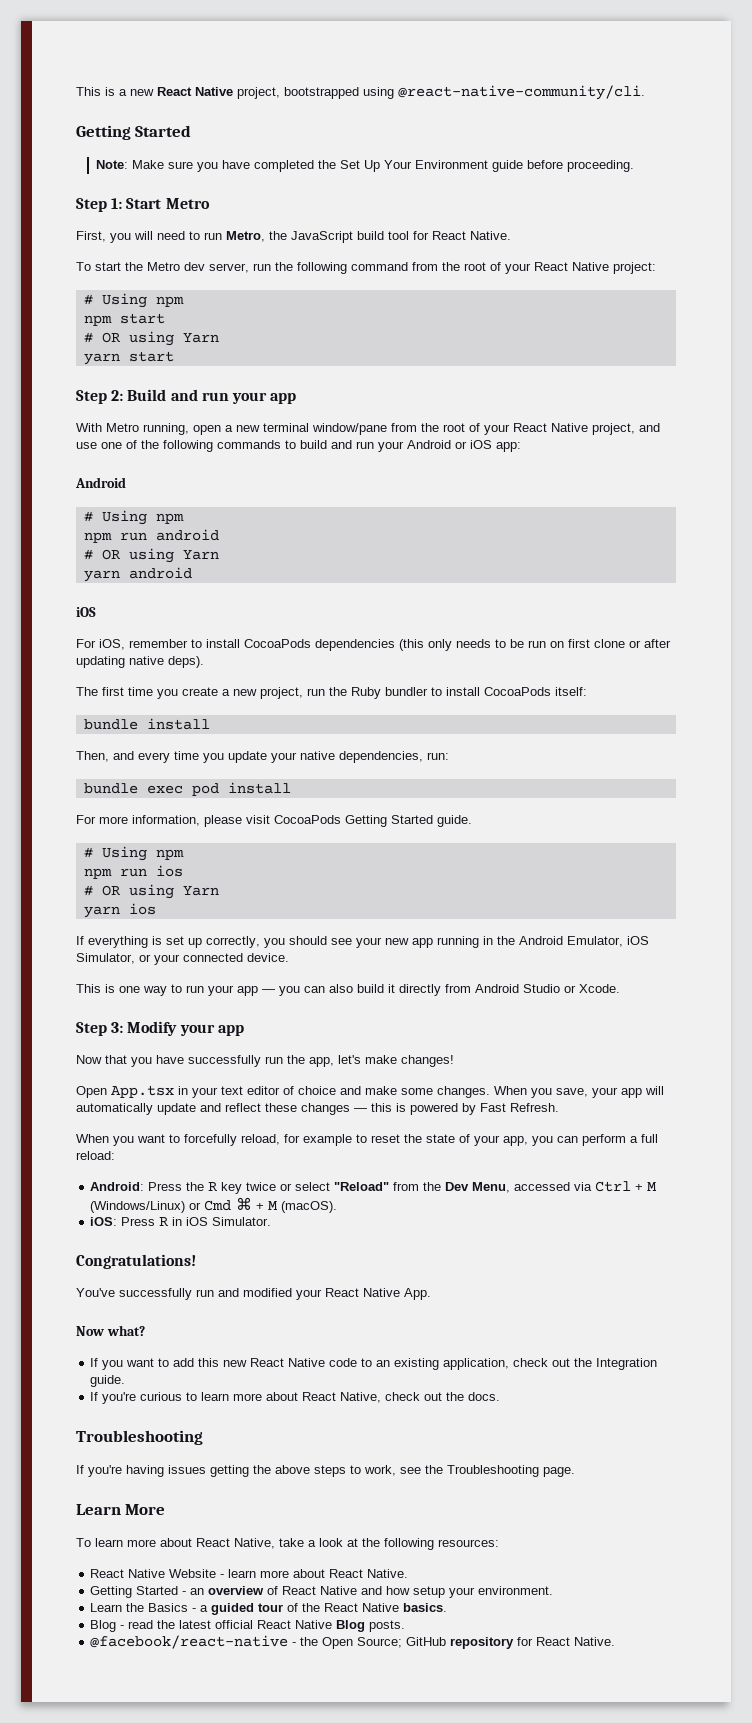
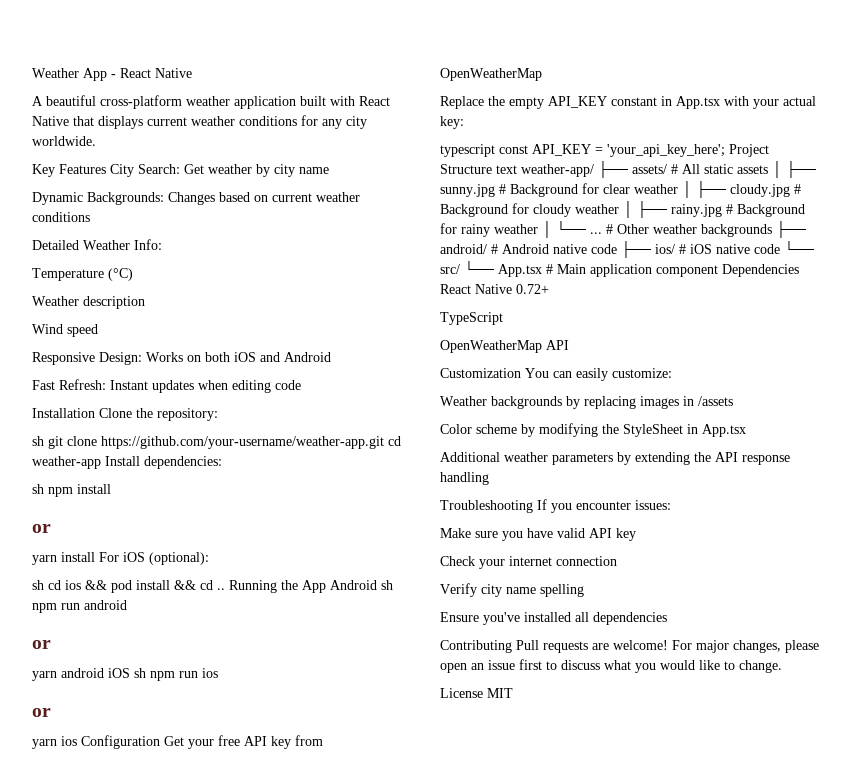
[76,85,645,100] [76,125,192,140] [96,160,635,172] [76,198,210,212] [76,231,511,243] [76,262,656,274] [83,293,184,308] [83,313,165,326] [83,331,219,346] [83,351,174,365] [76,389,297,404] [76,423,660,435] [76,440,521,452] [75,477,126,488] [83,510,184,525] [83,529,219,543] [83,548,219,563] [83,567,192,582] [76,607,96,617] [76,639,671,651] [76,656,204,668] [76,687,587,699] [83,718,210,730] [76,751,449,763] [83,782,291,796] [76,815,472,827] [83,846,184,861] [83,865,183,879] [83,884,219,899] [83,903,156,918] [76,936,649,948] [76,953,289,965] [76,984,620,996] [76,1021,244,1036] [76,1055,454,1067] [76,1085,664,1098] [76,1103,559,1115] [76,1134,658,1146] [76,1151,115,1160] [90,1181,658,1194] [90,1197,338,1213] [90,1217,272,1226] [76,1254,196,1269] [76,1288,431,1300] [76,1325,145,1336] [90,1358,658,1370] [90,1375,126,1387] [90,1392,501,1404] [76,1430,203,1445] [76,1465,575,1477] [76,1504,166,1515] [76,1538,499,1550] [90,1569,409,1578] [90,1586,554,1598] [90,1603,448,1615] [90,1620,406,1632] [90,1635,616,1649] This is a new React Native project, bootstrapped using @react-native-community/cli. // Getting Started // Note: Make sure you have completed the Set Up Your Environment guide before proceeding. // Step 1: Start Metro // First, you will need to run Metro, the JavaScript build tool for React Native. // To start the Metro dev server, run the following command from the root of your React Native project: // # Using npm // npm start // # OR using Yarn // yarn start // Step 2: Build and run your app // With Metro running, open a new terminal window/pane from the root of your React Native project, and use one of the following commands to build and run your Android or iOS app: // Android // # Using npm // npm run android // # OR using Yarn // yarn android // iOS // For iOS, remember to install CocoaPods dependencies (this only needs to be run on first clone or after updating native deps). // The first time you create a new project, run the Ruby bundler to install CocoaPods itself: // bundle install // Then, and every time you update your native dependencies, run: // bundle exec pod install // For more information, please visit CocoaPods Getting Started guide. // # Using npm // npm run ios // # OR using Yarn // yarn ios // If everything is set up correctly, you should see your new app running in the Android Emulator, iOS Simulator, or your connected device. // This is one way to run your app — you can also build it directly from Android Studio or Xcode. // Step 3: Modify your app // Now that you have successfully run the app, let's make changes! // Open App.tsx in your text editor of choice and make some changes. When you save, your app will automatically update and reflect these changes — this is powered by Fast Refresh. // When you want to forcefully reload, for example to reset the state of your app, you can perform a full reload: // Android: Press the R key twice or select "Reload" from the Dev Menu, accessed via Ctrl + M (Windows/Linux) or Cmd ⌘ + M (macOS). // iOS: Press R in iOS Simulator. // Congratulations! // You've successfully run and modified your React Native App. // Now what? // If you want to add this new React Native code to an existing application, check out the Integration guide. // If you're curious to learn more about React Native, check out the docs. // Troubleshooting // If you're having issues getting the above steps to work, see the Troubleshooting page. // Learn More // To learn more about React Native, take a look at the following resources: // React Native Website - learn more about React Native. // Getting Started - an overview of React Native and how setup your environment. // Learn the Basics - a guided tour of the React Native basics. // Blog - read the latest official React Native Blog posts. // @facebook/react-native - the Open Source; GitHub repository for React Native. -> [32,68,192,81] [32,95,390,109] [32,115,367,129] [32,136,96,146] [32,164,329,177] [32,192,360,205] [32,212,90,222] [32,239,162,250] [32,268,133,281] [32,296,145,309] [32,324,98,337] [32,352,331,365] [32,379,301,393] [32,408,218,421] [32,436,401,449] [32,456,222,469] [32,484,111,497] [32,524,51,533] [32,552,209,565] [32,580,393,593] [32,600,127,613] [32,640,51,649] [32,668,218,681] [32,708,51,717] [32,735,323,749] [440,68,542,81] [440,96,816,109] [440,116,464,129] [440,144,769,157] [440,161,816,178] [440,181,801,198] [440,201,805,218] [440,221,806,238] [440,241,814,258] [440,261,799,277] [440,284,549,294] [440,312,503,325] [440,340,569,353] [440,368,672,381] [440,396,733,409] [440,423,746,437] [440,452,790,465] [440,472,489,485] [440,499,671,513] [440,528,636,541] [440,556,617,569] [440,583,584,597] [440,612,667,625] [440,640,819,653] [440,659,782,673] [440,688,513,698] Weather App - React Native // A beautiful cross-platform weather application built with React Native that displays current weather conditions for any city worldwide. // Key Features City Search: Get weather by city name // Dynamic Backgrounds: Changes based on current weather conditions // Detailed Weather Info: // Temperature (°C) // Weather description // Wind speed // Responsive Design: Works on both iOS and Android // Fast Refresh: Instant updates when editing code // Installation Clone the repository: // sh git clone https://github.com/your-username/weather-app.git cd weather-app Install dependencies: // sh npm install // or // yarn install For iOS (optional): // sh cd ios && pod install && cd .. Running the App Android sh npm run android // or // yarn android iOS sh npm run ios // or // yarn ios Configuration Get your free API key from OpenWeatherMap // Replace the empty API_KEY constant in App.tsx with your actual key: // typescript const API_KEY = 'your_api_key_here'; Project Structure text weather-app/ ├── assets/ # All static assets │ ├── sunny.jpg # Background for clear weather │ ├── cloudy.jpg # Background for cloudy weather │ ├── rainy.jpg # Background for rainy weather │ └── ... # Other weather backgrounds ├── android/ # Android native code ├── ios/ # iOS native code └── src/ └── App.tsx # Main application component Dependencies React Native 0.72+ // TypeScript // OpenWeatherMap API // Customization You can easily customize: // Weather backgrounds by replacing images in /assets // Color scheme by modifying the StyleSheet in App.tsx // Additional weather parameters by extending the API response handling // Troubleshooting If you encounter issues: // Make sure you have valid API key // Check your internet connection // Verify city name spelling // Ensure you've installed all dependencies // Contributing Pull requests are welcome! For major changes, please open an issue first to discuss what you would like to change. // License MIT

